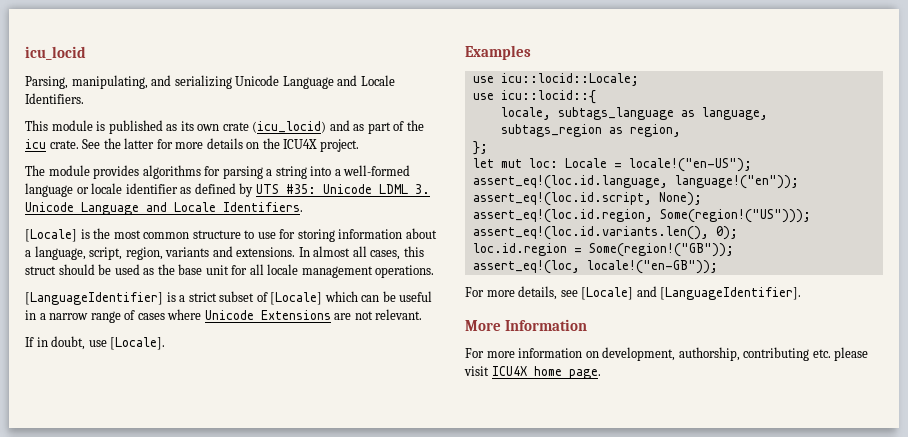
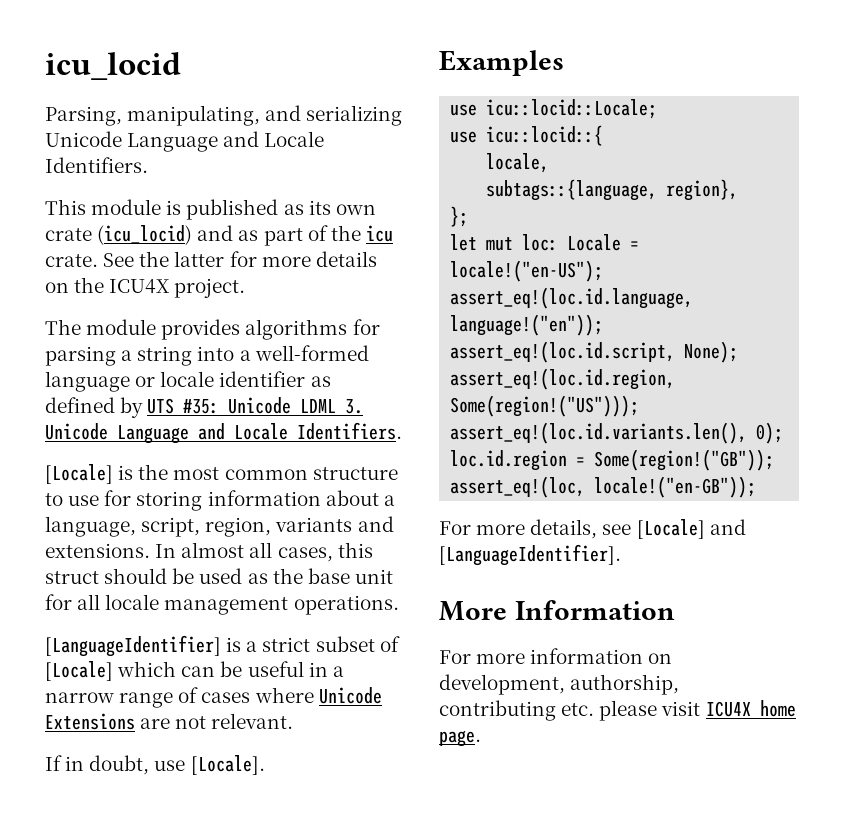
[557,107,768,120] [500,124,681,137] subtags_language as language, subtags_region as region, -> [486,179,739,201] // subtags::{language, region},

